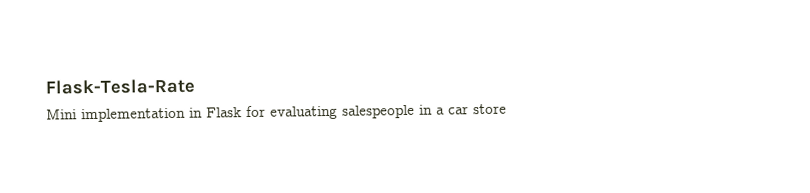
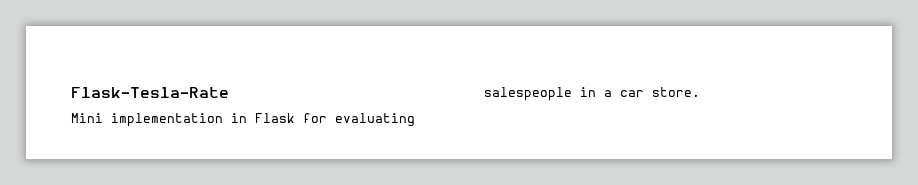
[473,103,507,115] store -> [652,87,700,97] store.

